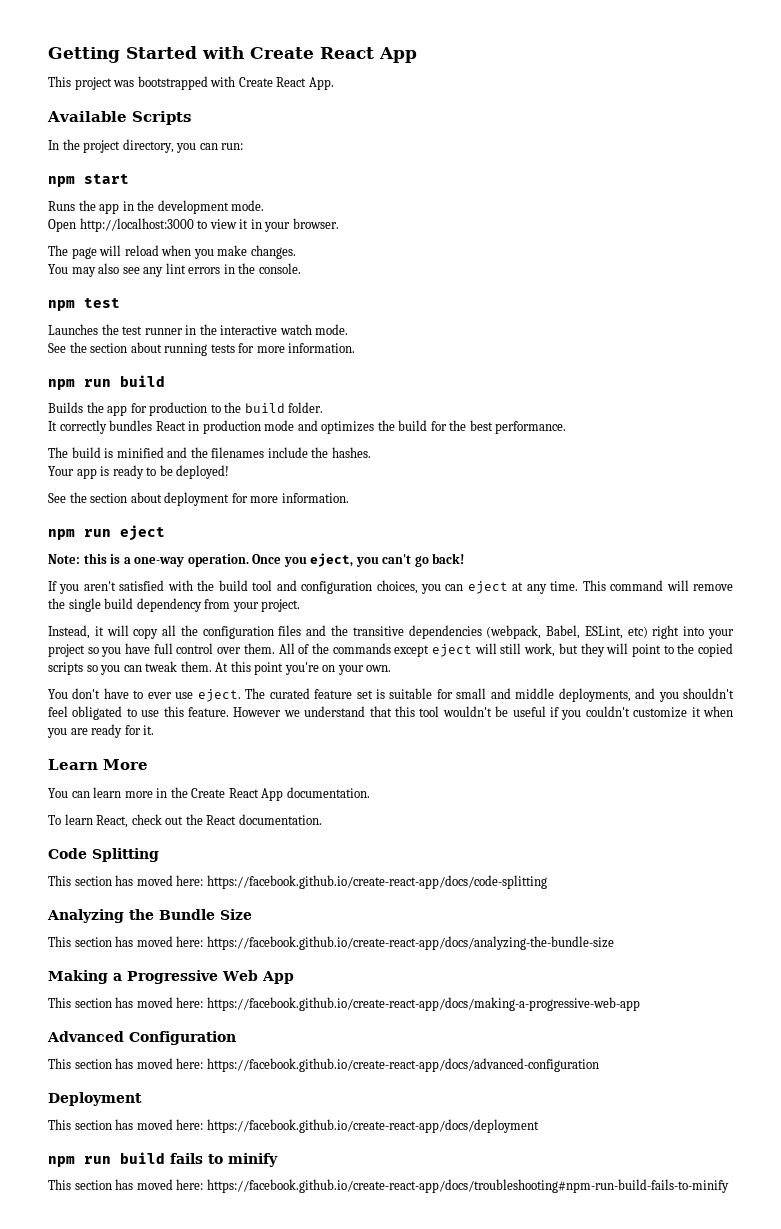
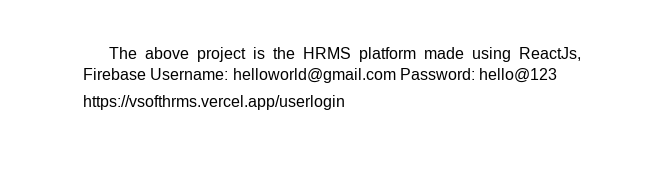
[48,46,417,63] [48,76,334,90] [47,111,191,125] [48,139,244,153] [48,174,129,187] [48,200,265,214] [48,218,339,232] [48,245,296,259] [48,263,301,277] [48,298,120,311] [48,324,349,335] [48,342,356,356] [48,375,165,390] [48,402,324,416] [48,420,567,434] [48,447,371,458] [48,465,230,479] [48,492,349,506] [48,525,165,541] [48,553,465,567] [48,580,733,594] [48,598,301,612] [48,625,735,639] [48,643,733,657] [48,661,392,675] [48,688,734,702] [48,706,733,720] [47,724,155,738] [48,759,148,770] [48,787,370,801] [48,814,322,828] [48,848,159,862] [48,875,547,889] [47,909,252,923] [48,936,614,950] [48,970,294,984] [48,997,640,1011] [47,1031,236,1045] [48,1058,599,1072] [48,1092,142,1106] [48,1119,539,1133] [48,1152,278,1167] [48,1179,729,1193] Getting Started with Create React App // This project was bootstrapped with Create React App. // Available Scripts // In the project directory, you can run: // npm start // Runs the app in the development mode. // Open http://localhost:3000 to view it in your browser. // The page will reload when you make changes. // You may also see any lint errors in the console. // npm test // Launches the test runner in the interactive watch mode. // See the section about running tests for more information. // npm run build // Builds the app for production to the build folder. // It correctly bundles React in production mode and optimizes the build for the best performance. // The build is minified and the filenames include the hashes. // Your app is ready to be deployed! // See the section about deployment for more information. // npm run eject // Note: this is a one-way operation. Once you eject, you can't go back! // If you aren't satisfied with the build tool and configuration choices, you can eject at any time. This command will remove the single build dependency from your project. // Instead, it will copy all the configuration files and the transitive dependencies (webpack, Babel, ESLint, etc) right into your project so you have full control over them. All of the commands except eject will still work, but they will point to the copied scripts so you can tweak them. At this point you're on your own. // You don't have to ever use eject. The curated feature set is suitable for small and middle deployments, and you shouldn't feel obligated to use this feature. However we understand that this tool wouldn't be useful if you couldn't customize it when you are ready for it. // Learn More // You can learn more in the Create React App documentation. // To learn React, check out the React documentation. // Code Splitting // This section has moved here: https://facebook.github.io/create-react-app/docs/code-splitting // Analyzing the Bundle Size // This section has moved here: https://facebook.github.io/create-react-app/docs/analyzing-the-bundle-size // Making a Progressive Web App // This section has moved here: https://facebook.github.io/create-react-app/docs/making-a-progressive-web-app // Advanced Configuration // This section has moved here: https://facebook.github.io/create-react-app/docs/advanced-configuration // Deployment // This section has moved here: https://facebook.github.io/create-react-app/docs/deployment // npm run build fails to minify // This section has moved here: https://facebook.github.io/create-react-app/docs/troubleshooting#npm-run-build-fails-to-minify -> [109,47,581,62] [83,68,558,83] [83,95,345,110] The above project is the HRMS platform made using ReactJs, Firebase Username: helloworld@gmail.com Password: hello@123 // https://vsofthrms.vercel.app/userlogin

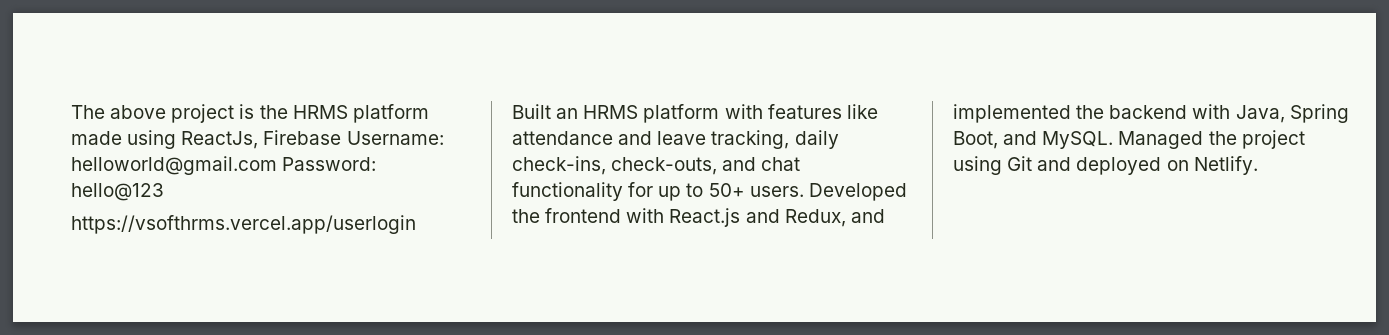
(345, 102) none -> [512,104,878,123] [512,130,839,149] [512,156,801,175] [512,182,907,201] [512,208,885,227] [953,104,1349,123] [953,130,1305,149] [953,156,1258,175] // Built an HRMS platform with features like attendance and leave tracking, daily check-ins, check-outs, and chat functionality for up to 50+ users. Developed the frontend with React.js and Redux, and implemented the backend with Java, Spring Boot, and MySQL. Managed the project using Git and deployed on Netlify.

